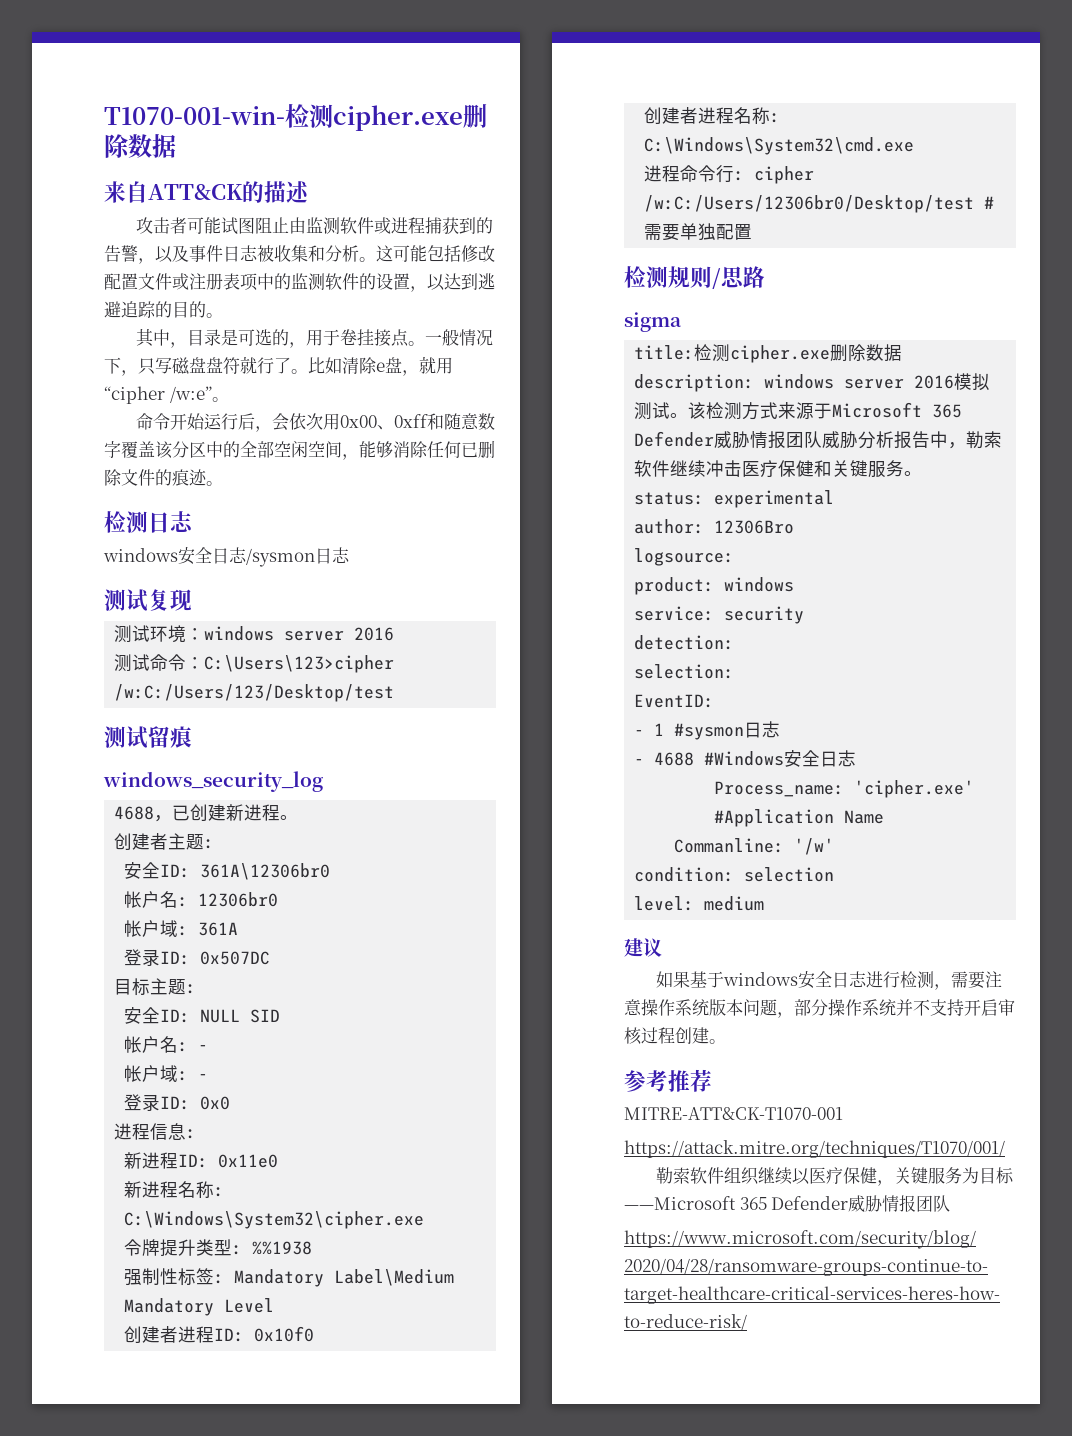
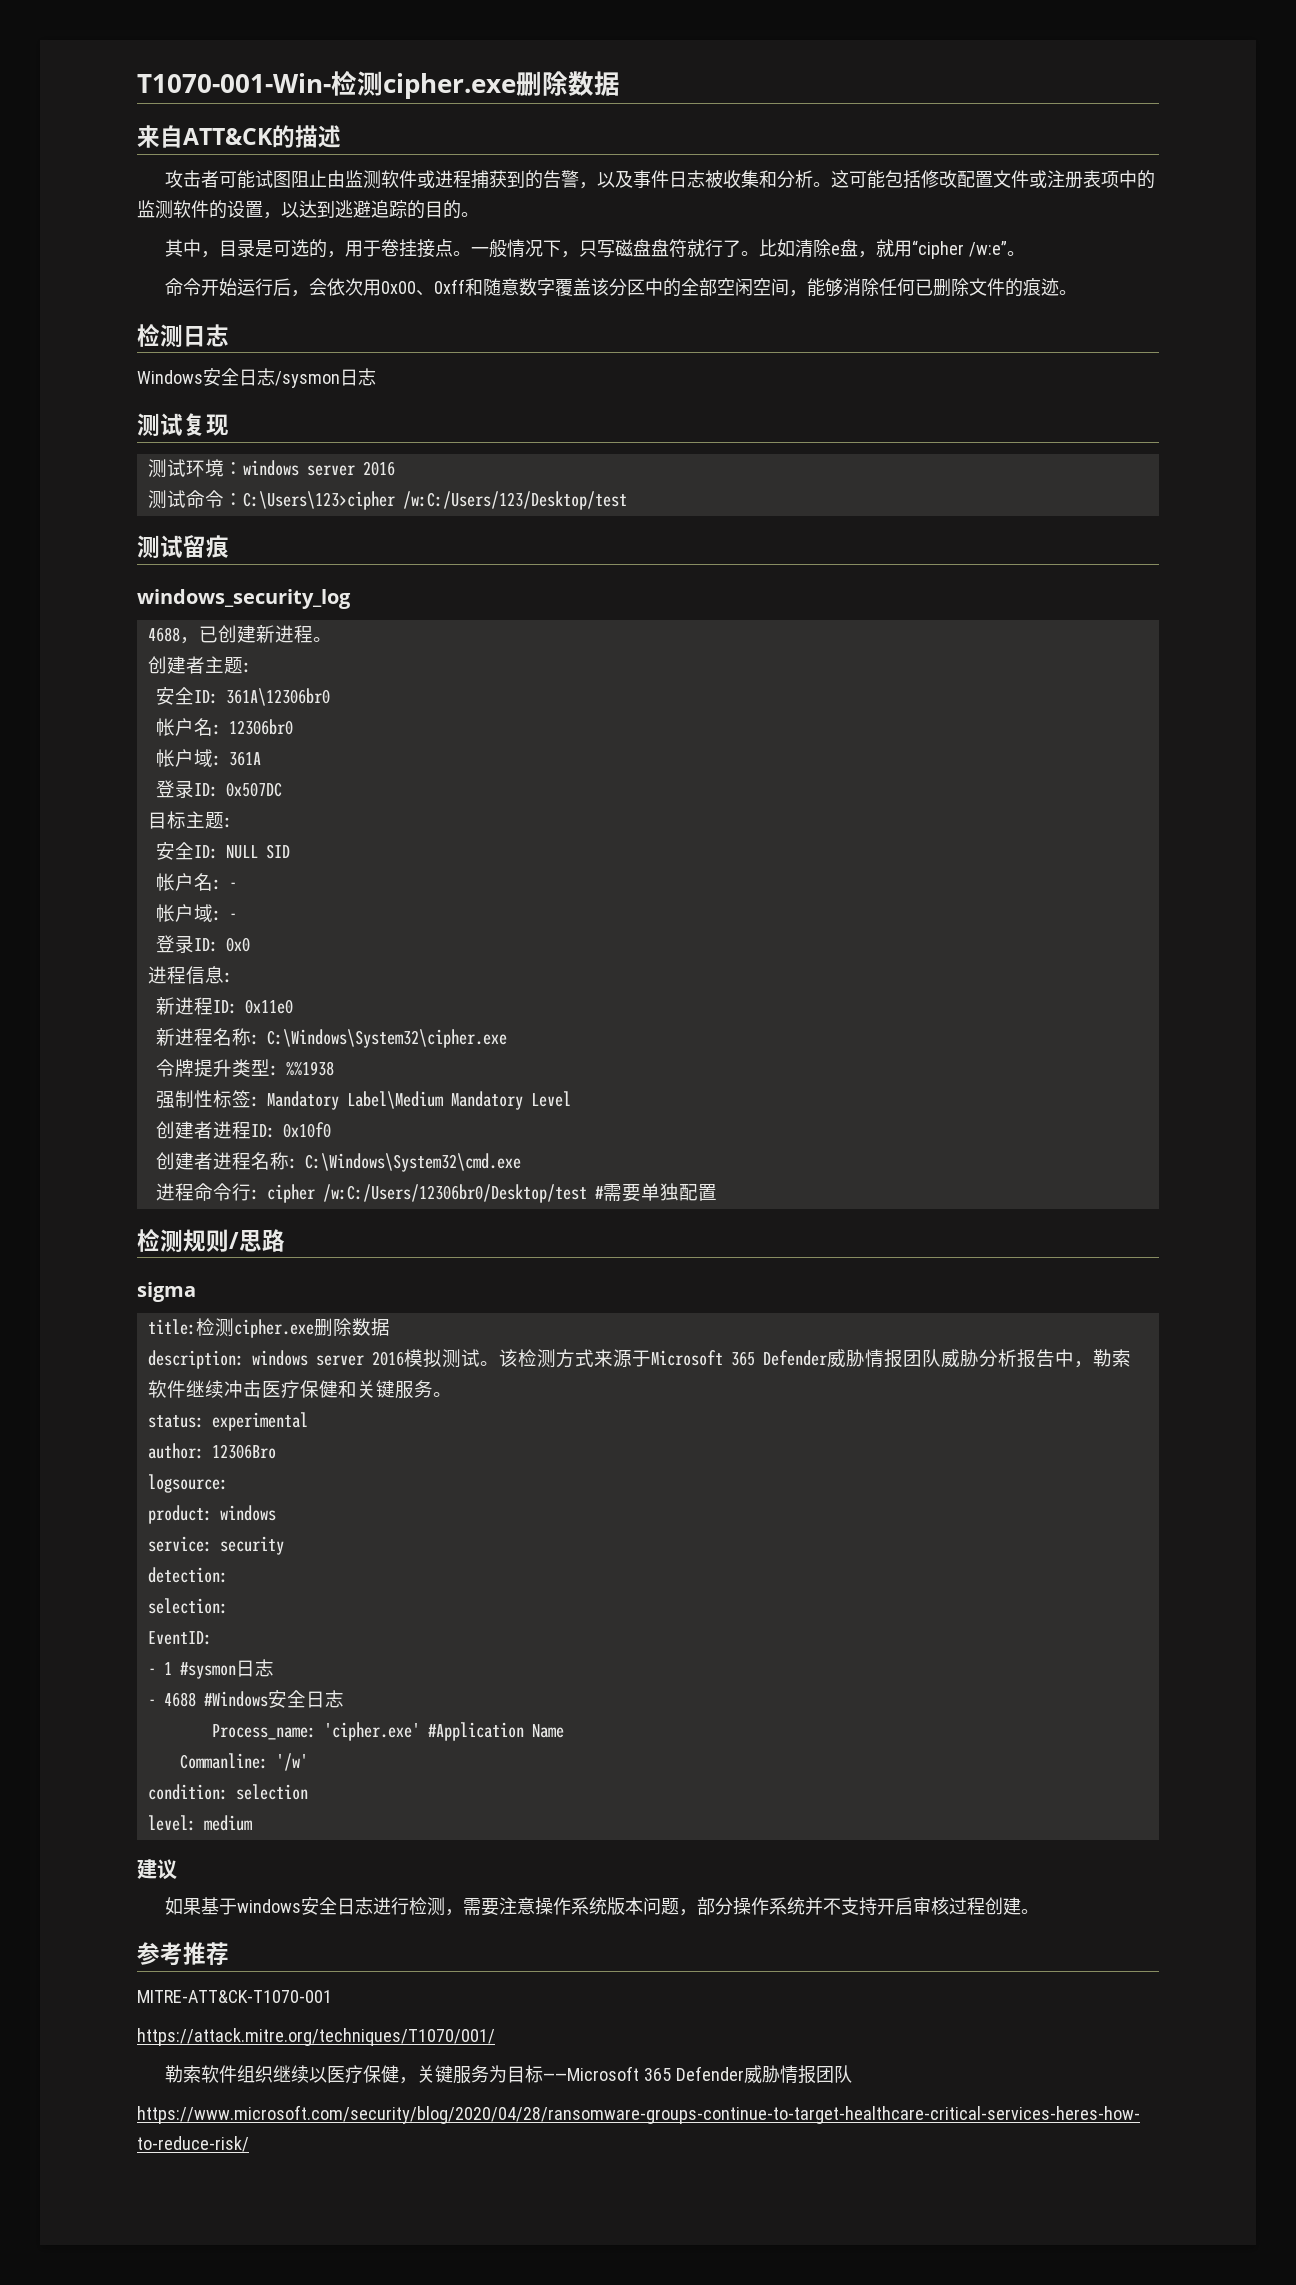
[104,106,285,125] T1070-001-win- -> [137,73,331,93] T1070-001-Win-
[103,548,178,562] windows -> [137,370,203,384] Windows

